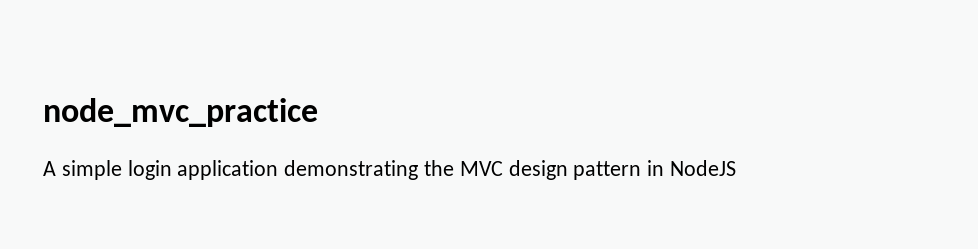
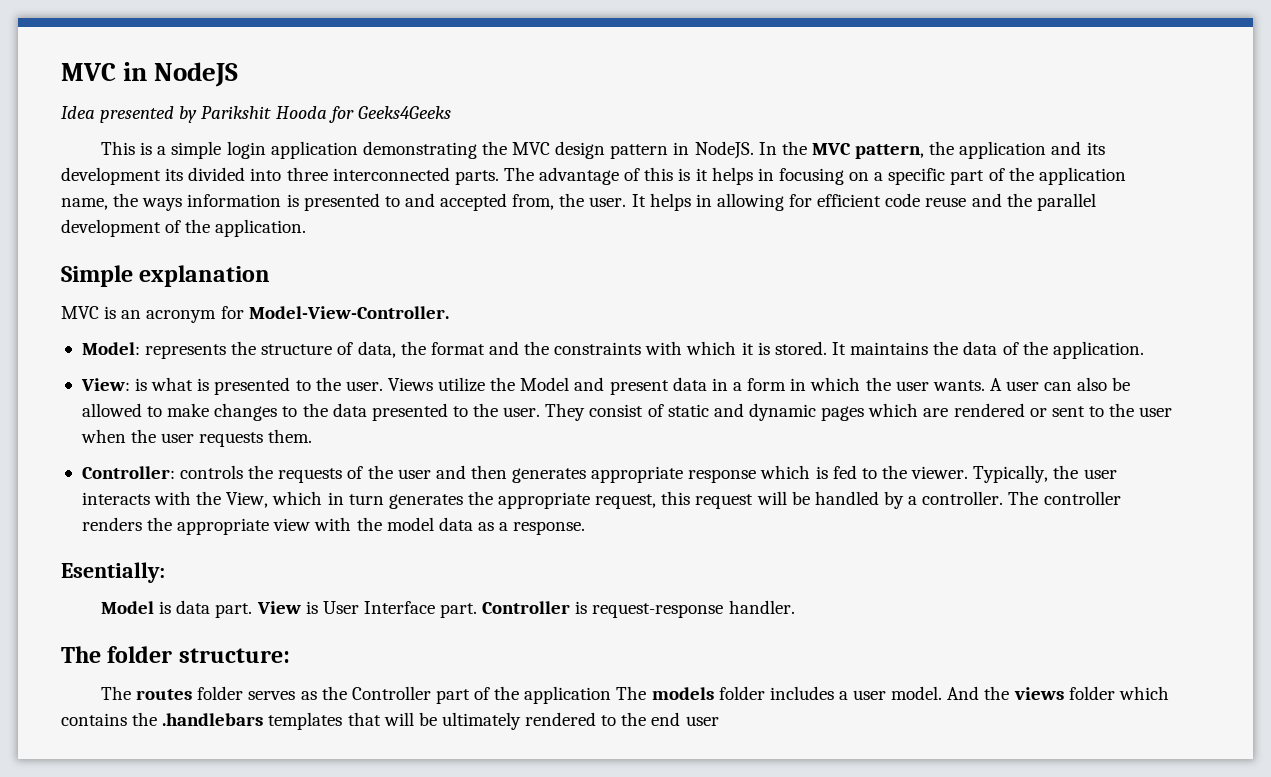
[43,98,318,127] [43,161,56,176] node_mvc_practice // A -> [61,62,239,87] [61,106,451,123] [101,141,167,155] MVC in NodeJS // Idea presented by Parikshit Hooda for Geeks4Geeks // This is a
[670,160,737,176] NodeJS -> [694,141,1105,159] [61,167,1126,185] [61,193,1096,211] [61,219,307,237] [61,265,271,287] [61,306,449,323] [81,341,1144,359] [80,377,1131,395] [81,403,1173,421] [80,429,313,447] [81,465,1117,483] [81,491,1121,509] [81,517,586,535] [61,562,165,583] [101,600,795,618] [61,646,290,663] [101,686,1169,704] [61,712,719,730] NodeJS. In the MVC pattern, the application and its development its divided into three interconnected parts. The advantage of this is it helps in focusing on a specific part of the application name, the ways information is presented to and accepted from, the user. It helps in allowing for efficient code reuse and the parallel development of the application. // Simple explanation // MVC is an acronym for Model-View-Controller. // Model: represents the structure of data, the format and the constraints with which it is stored. It maintains the data of the application. // View: is what is presented to the user. Views utilize the Model and present data in a form in which the user wants. A user can also be allowed to make changes to the data presented to the user. They consist of static and dynamic pages which are rendered or sent to the user when the user requests them. // Controller: controls the requests of the user and then generates appropriate response which is fed to the viewer. Typically, the user interacts with the View, which in turn generates the appropriate request, this request will be handled by a controller. The controller renders the appropriate view with the model data as a response. // Esentially: // Model is data part. View is User Interface part. Controller is request-response handler. // The folder structure: // The routes folder serves as the Controller part of the application The models folder includes a user model. And the views folder which contains the .handlebars templates that will be ultimately rendered to the end user

